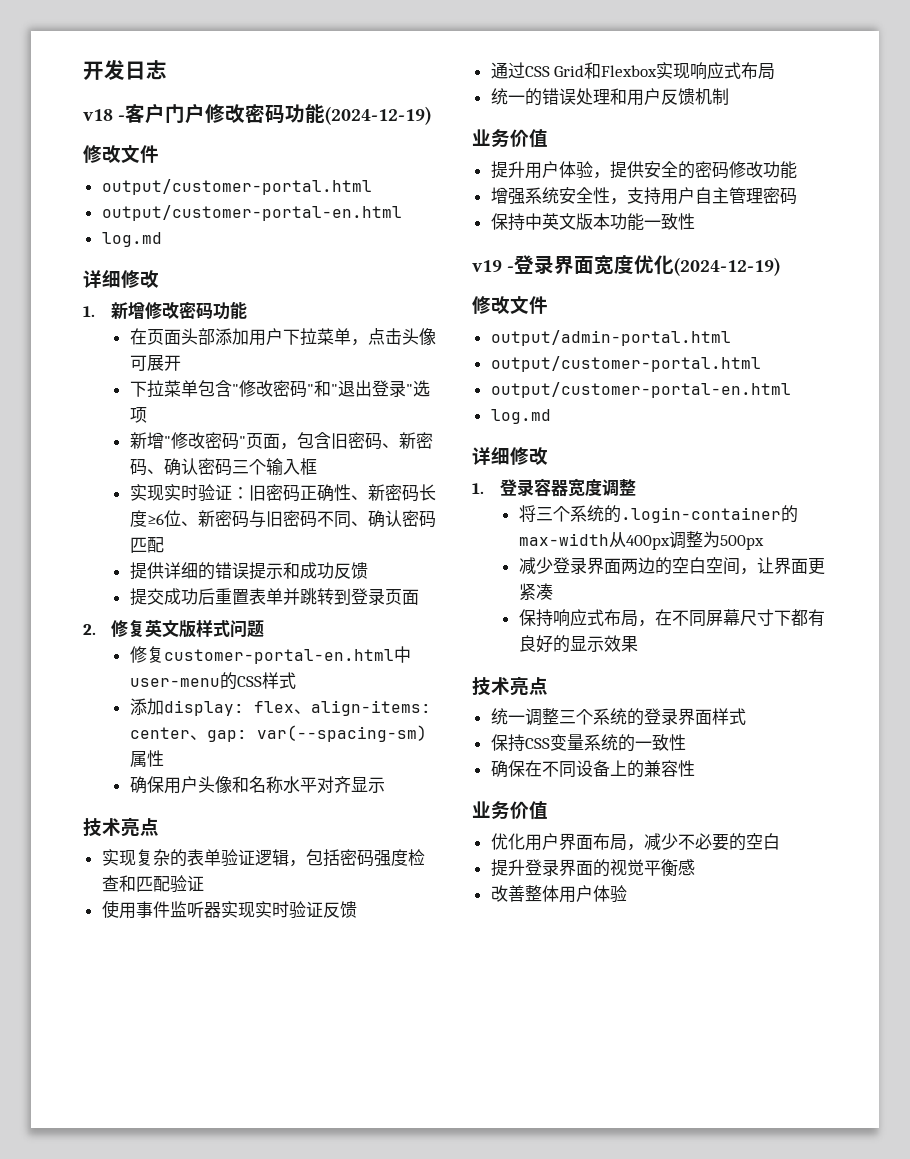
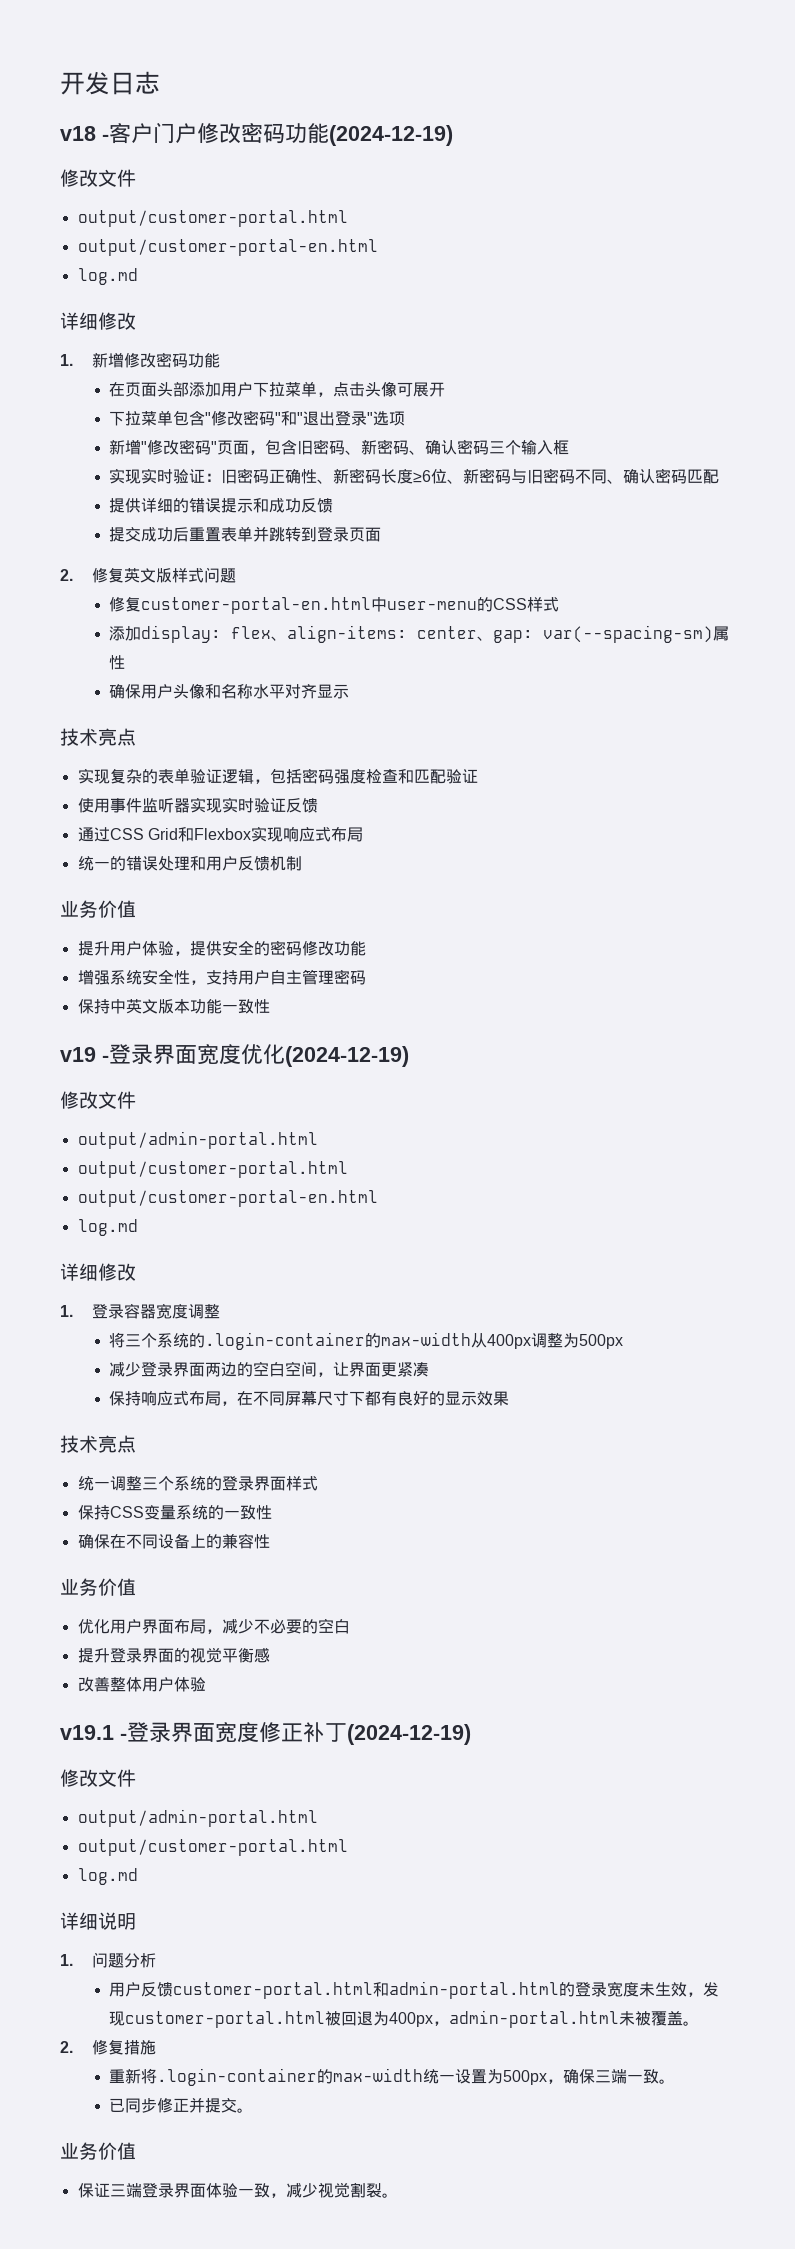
(627, 894) none -> [60,1722,471,1745] [60,1769,136,1787] [77,1809,318,1827] [77,1839,348,1856] [77,1868,138,1885] [60,1912,136,1930] [60,1952,156,1968] [109,1981,720,1999] [109,2010,700,2028] [60,2039,156,2055] [109,2068,676,2086] [109,2097,254,2113] [60,2142,136,2160] [77,2182,398,2198] // v19.1 -登录界面宽度修正补丁(2024-12-19) // 修改文件 // output/admin-portal.html // output/customer-portal.html // log.md // 详细说明 // 1.问题分析 // 用户反馈customer-portal.html和admin-portal.html的登录宽度未生效，发现customer-portal.html被回退为400px，admin-portal.html未被覆盖。 // 2.修复措施 // 重新将.login-container的max-width统一设置为500px，确保三端一致。 // 已同步修正并提交。 // 业务价值 // 保证三端登录界面体验一致，减少视觉割裂。

